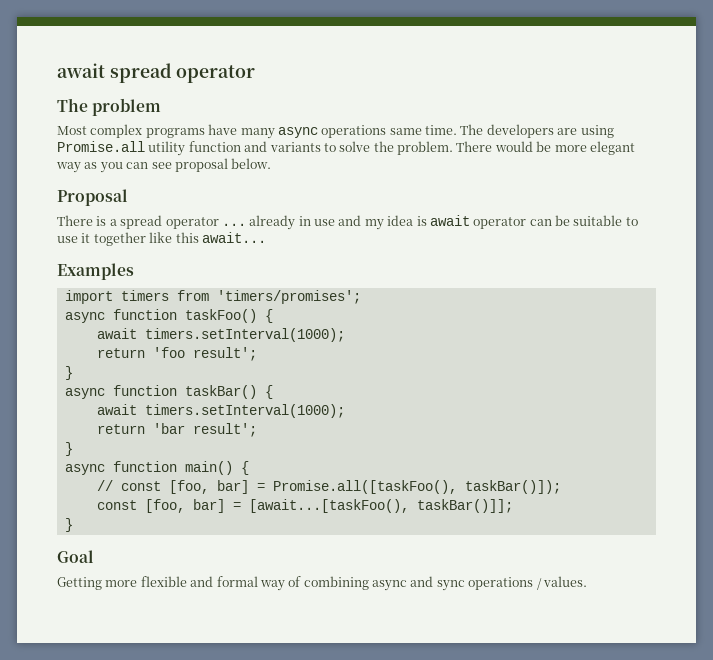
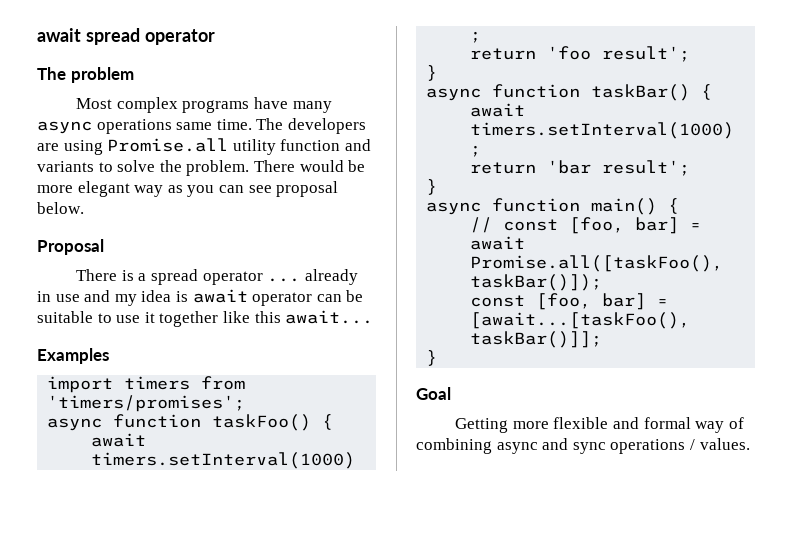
(265, 487) none -> [470,236,526,250] await

